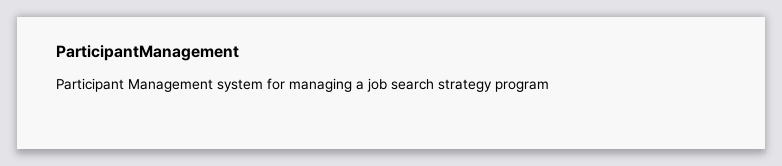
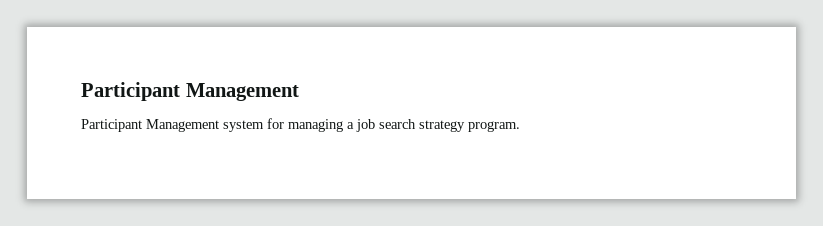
[56,45,239,61] ParticipantManagement -> [81,82,299,101] Participant Management
[495,81,549,92] program -> [468,121,520,132] program.

